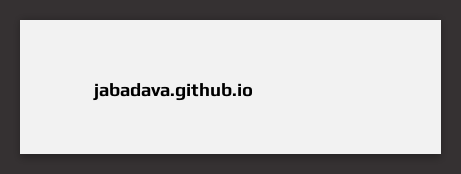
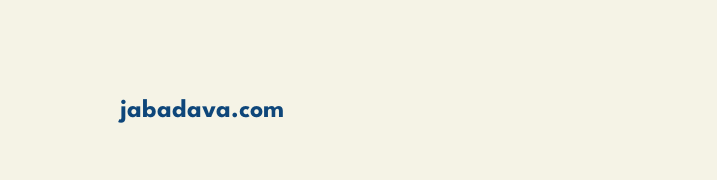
[93,83,253,101] jabadava.github.io -> [118,99,284,123] jabadava.com

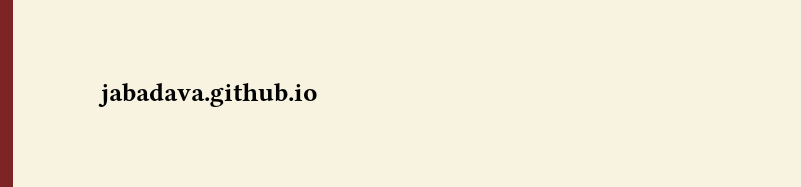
[118,99,284,123] jabadava.com -> [98,83,318,107] jabadava.github.io

